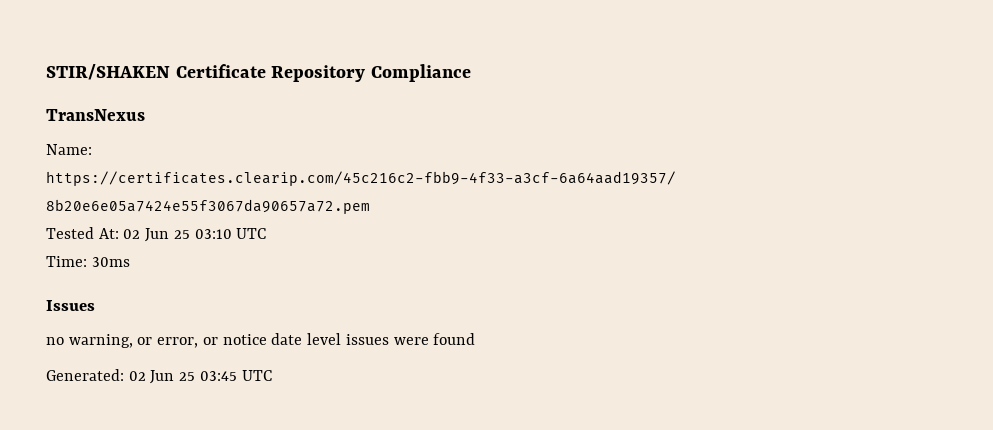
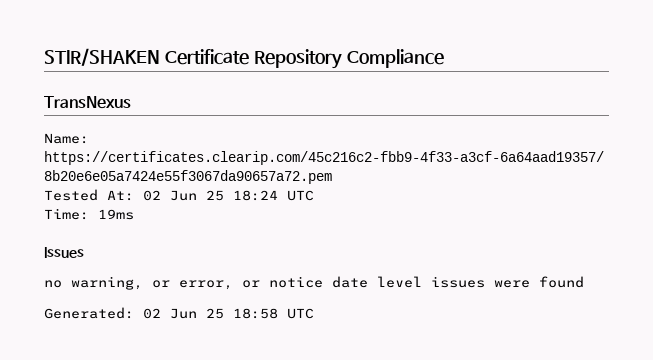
[194,229,232,239] 03:10 -> [233,190,278,201] 18:24
[91,257,130,267] 30ms -> [98,209,134,220] 19ms
[199,371,237,381] 03:45 -> [233,308,278,319] 18:58

